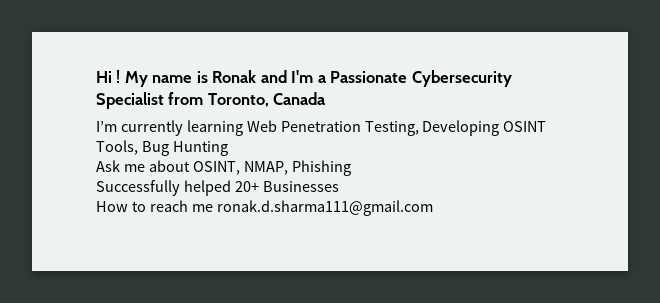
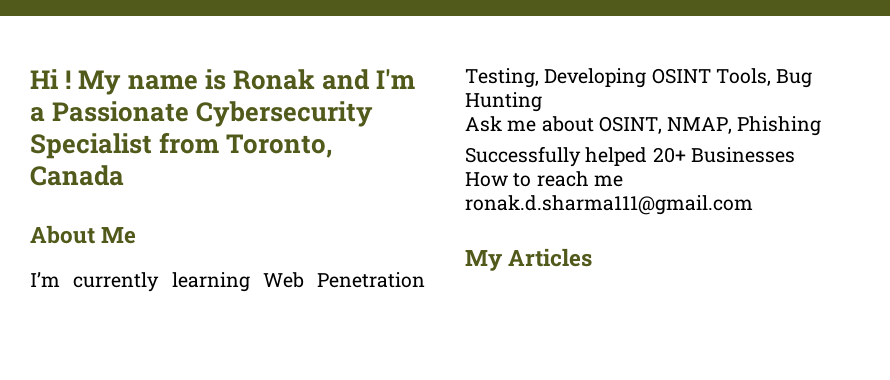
(327, 98) none -> [30,225,137,244] // About Me
(433, 208) none -> [465,248,593,271] // My Articles

